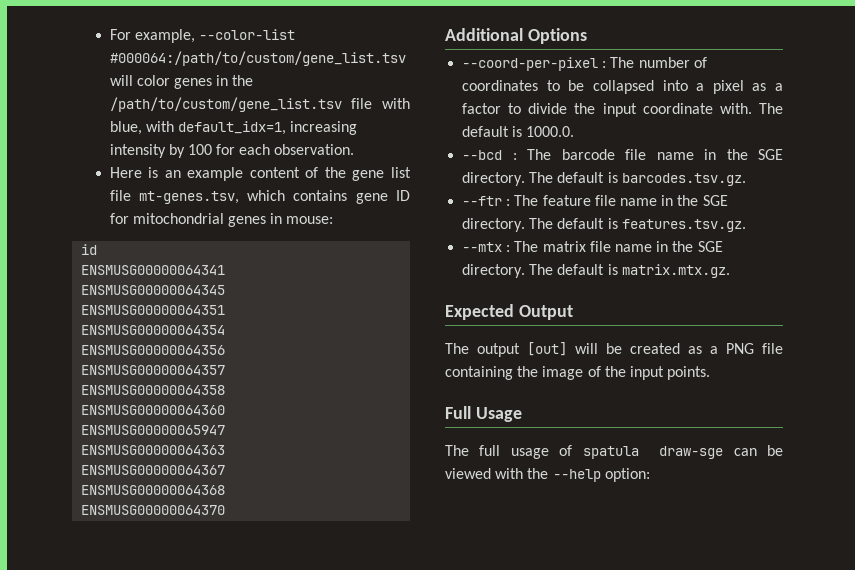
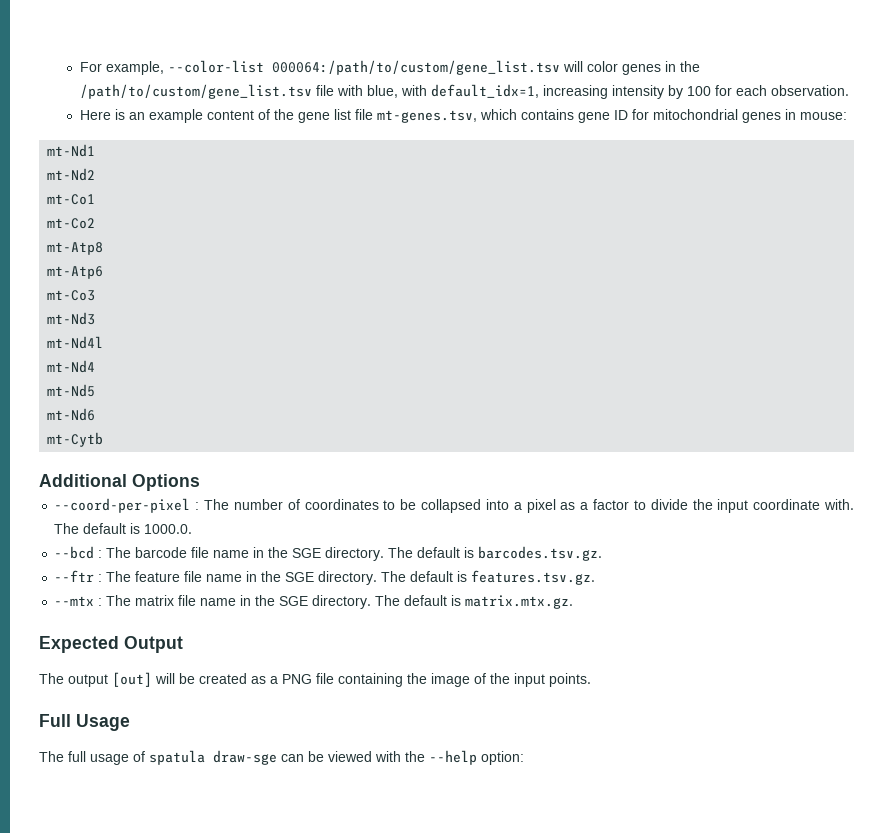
[109,51,406,66] #000064:/path/to/custom/gene_list.tsv -> [271,60,560,75] 000064:/path/to/custom/gene_list.tsv
[81,244,98,255] [81,265,226,275] [81,285,226,295] [81,305,226,315] [81,325,226,335] [81,345,226,355] [81,365,226,375] [81,385,226,395] [81,405,226,415] [81,425,226,435] [81,445,226,455] [81,465,226,475] [81,485,226,495] [81,505,226,515] id // ENSMUSG00000064341 // ENSMUSG00000064345 // ENSMUSG00000064351 // ENSMUSG00000064354 // ENSMUSG00000064356 // ENSMUSG00000064357 // ENSMUSG00000064358 // ENSMUSG00000064360 // ENSMUSG00000065947 // ENSMUSG00000064363 // ENSMUSG00000064367 // ENSMUSG00000064368 // ENSMUSG00000064370 -> [47,144,96,157] [47,168,96,181] [47,194,96,205] [47,218,96,229] [47,242,104,255] [47,266,104,279] [47,290,96,301] [47,312,96,325] [47,336,104,349] [47,360,96,373] [47,384,96,397] [47,408,96,421] [47,432,104,447] mt-Nd1 // mt-Nd2 // mt-Co1 // mt-Co2 // mt-Atp8 // mt-Atp6 // mt-Co3 // mt-Nd3 // mt-Nd4l // mt-Nd4 // mt-Nd5 // mt-Nd6 // mt-Cytb

